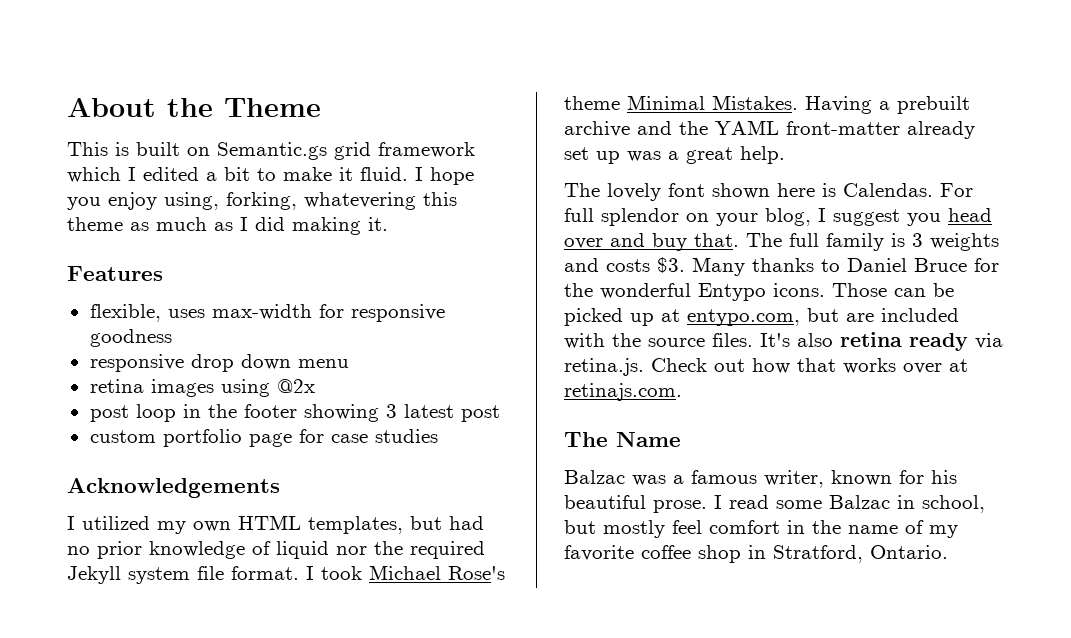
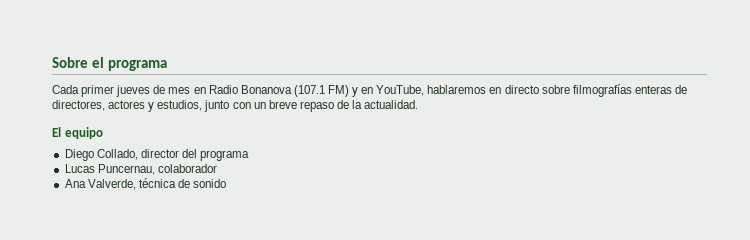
[67,98,321,117] [67,142,475,160] [67,167,474,185] [67,192,457,210] [67,217,388,235] [67,266,163,281] [89,304,445,322] [89,329,172,347] [89,354,349,372] [89,379,315,397] [89,404,500,422] [89,429,438,447] [67,478,280,498] [67,515,484,534] [67,541,485,559] [67,565,505,584] [564,95,970,114] [564,120,975,139] [564,146,785,164] [564,183,973,201] [564,208,992,226] [564,233,999,251] [564,257,999,276] [564,283,954,301] [564,308,959,326] [564,332,1003,351] [564,358,968,376] [564,383,682,401] [564,432,681,447] [564,470,957,488] [564,495,985,513] [564,520,958,538] [564,545,948,563] About the Theme // This is built on Semantic.gs grid framework which I edited a bit to make it fluid. I hope you enjoy using, forking, whatevering this theme as much as I did making it. // Features // flexible, uses max-width for responsive goodness // responsive drop down menu // retina images using @2x // post loop in the footer showing 3 latest post // custom portfolio page for case studies // Acknowledgements // I utilized my own HTML templates, but had no prior knowledge of liquid nor the required Jekyll system file format. I took Michael Rose's theme Minimal Mistakes. Having a prebuilt archive and the YAML front-matter already set up was a great help. // The lovely font shown here is Calendas. For full splendor on your blog, I suggest you head over and buy that. The full family is 3 weights and costs $3. Many thanks to Daniel Bruce for the wonderful Entypo icons. Those can be picked up at entypo.com, but are included with the source files. It's also retina ready via retina.js. Check out how that works over at retinajs.com. // The Name // Balzac was a famous writer, known for his beautiful prose. I read some Balzac in school, but mostly feel comfort in the name of my favorite coffee shop in Stratford, Ontario. -> [52,57,168,71] [52,84,687,97] [52,100,419,112] [52,127,103,139] [64,149,250,161] [64,164,217,175] [64,178,227,190] Sobre el programa // Cada primer jueves de mes en Radio Bonanova (107.1 FM) y en YouTube, hablaremos en directo sobre filmografías enteras de directores, actores y estudios, junto con un breve repaso de la actualidad. // El equipo // Diego Collado, director del programa // Lucas Puncernau, colaborador // Ana Valverde, técnica de sonido

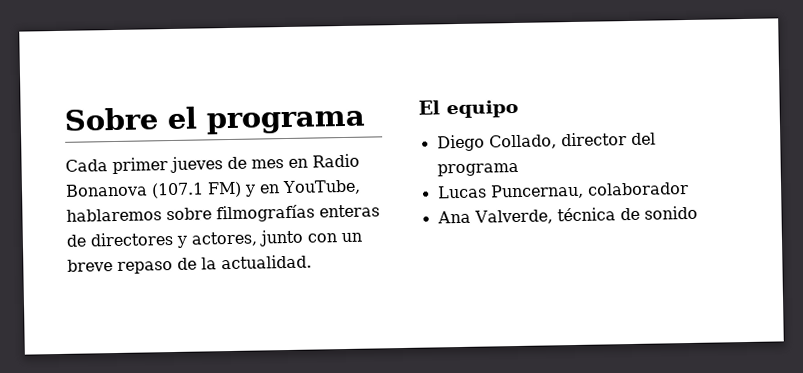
[489,85,539,94] en directo -> (162, 215) none
[52,100,203,112] directores, actores y estudios, -> [90,231,258,248] directores y actores,

